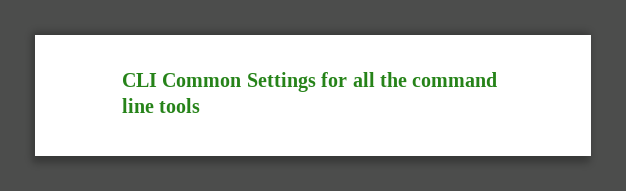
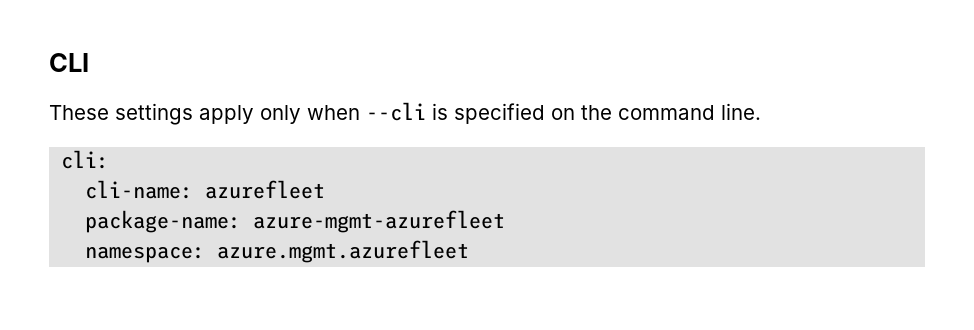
[162,72,498,92] [122,98,201,113] Common Settings for all the command line tools -> [49,102,761,125] [61,150,110,169] [85,180,326,199] [85,210,506,233] [85,240,470,263] // These settings apply only when --cli is specified on the command line. // cli: // cli-name: azurefleet // package-name: azure-mgmt-azurefleet // namespace: azure.mgmt.azurefleet

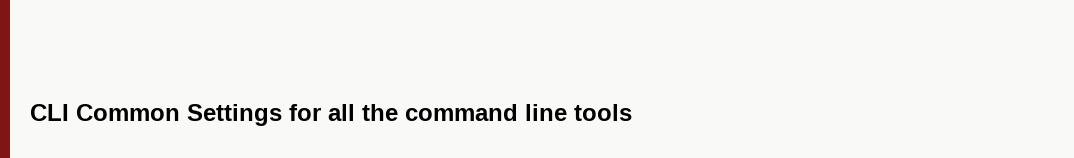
[49,102,761,125] [61,150,110,169] [85,180,326,199] [85,210,506,233] [85,240,470,263] // These settings apply only when --cli is specified on the command line. // cli: // cli-name: azurefleet // package-name: azure-mgmt-azurefleet // namespace: azure.mgmt.azurefleet -> [76,104,632,126] Common Settings for all the command line tools

